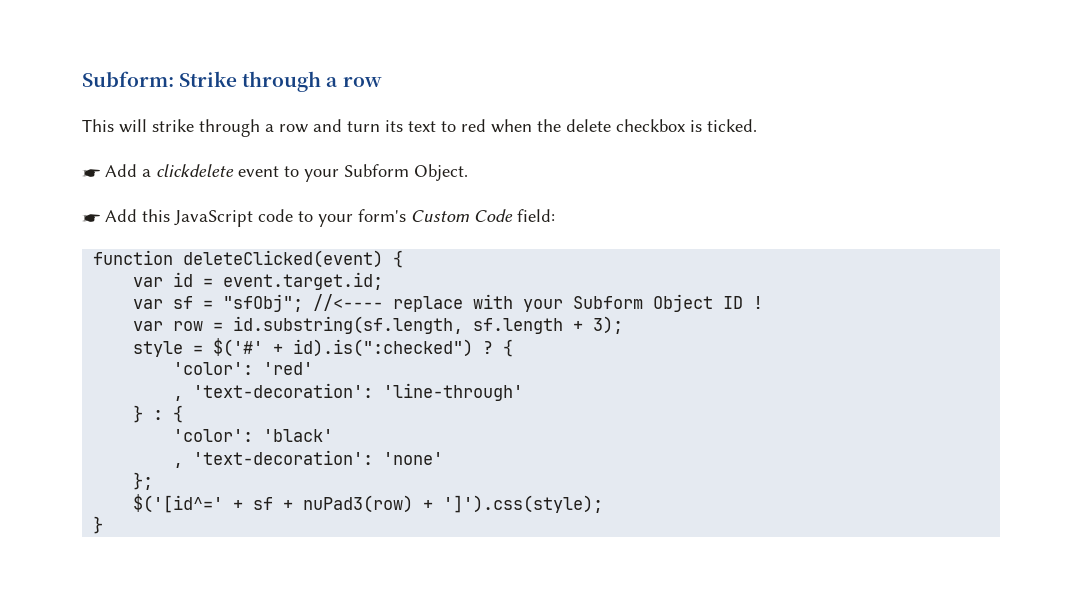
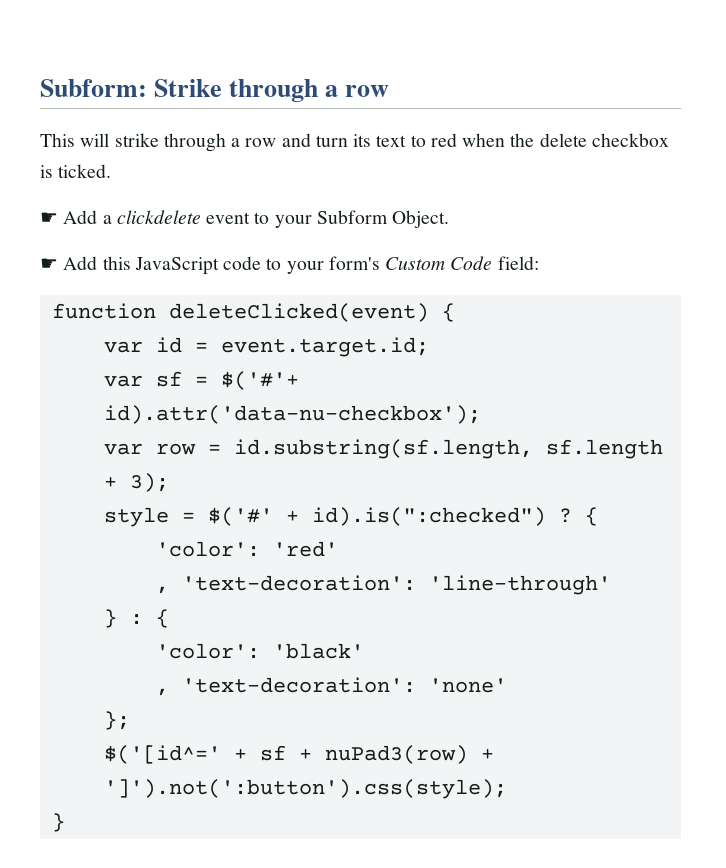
[223,294,764,312] "sfObj"; //<---- replace with your Subform Object ID ! -> [220,371,299,390] [103,405,481,424] $('#'+ id).attr('data-nu-checkbox');
[443,495,604,513] ']').css(style); -> [103,779,507,799] ']').not(':button').css(style);

